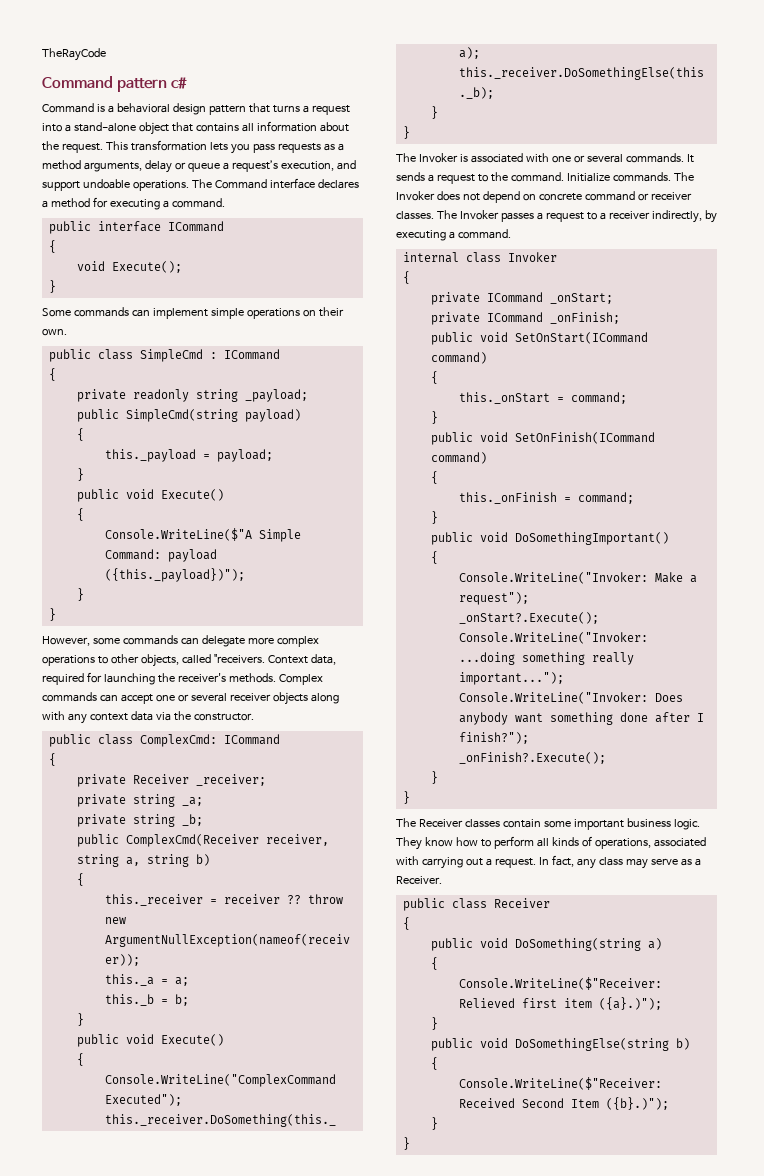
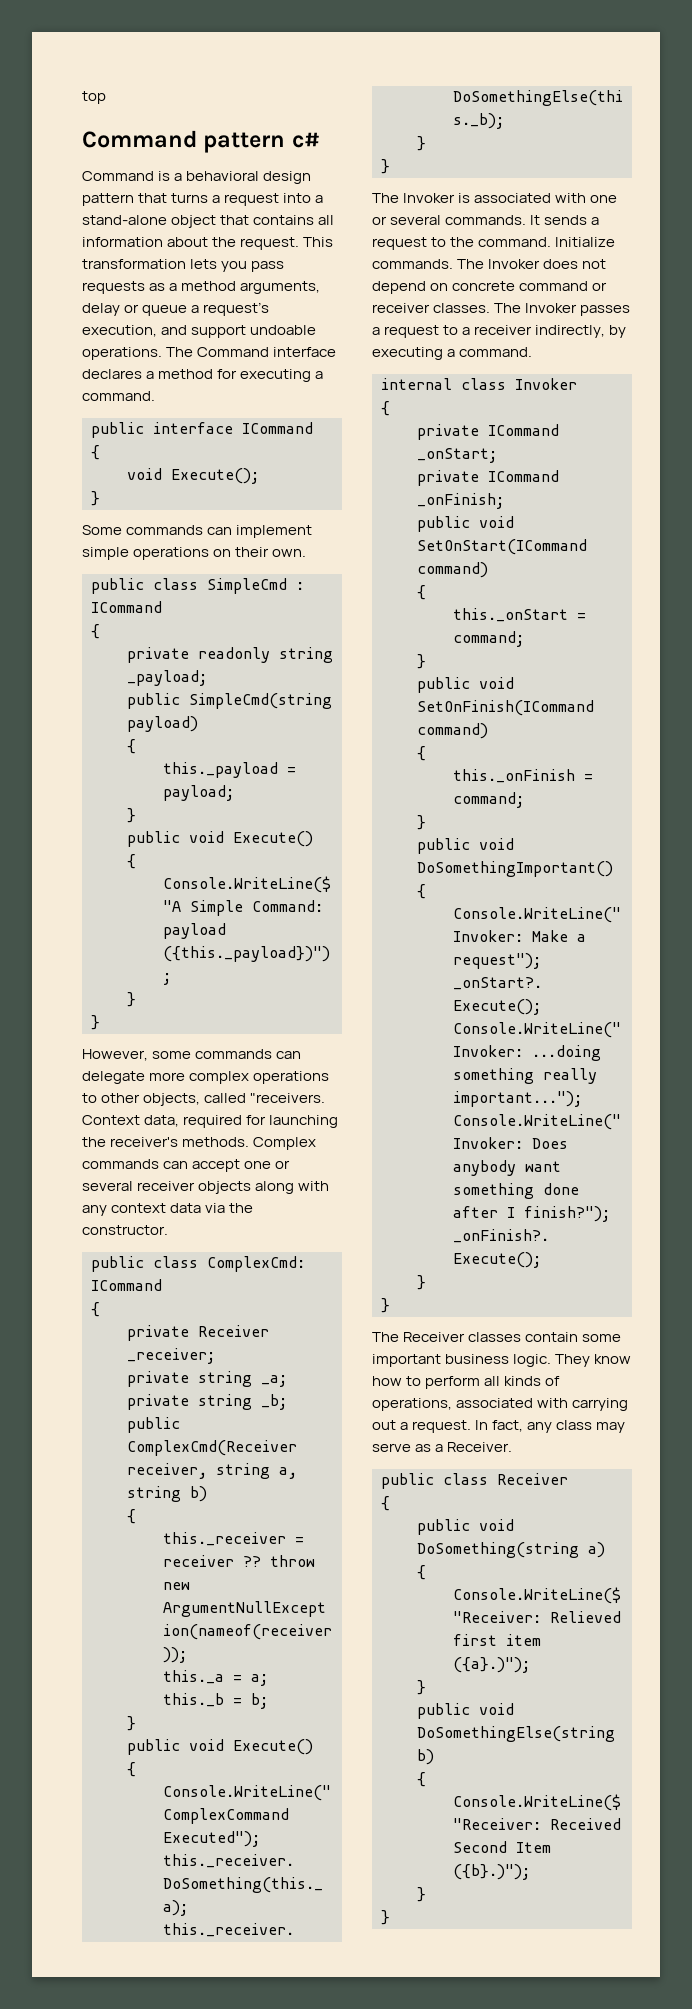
[42,48,106,61] TheRayCode -> [82,91,106,104] top

